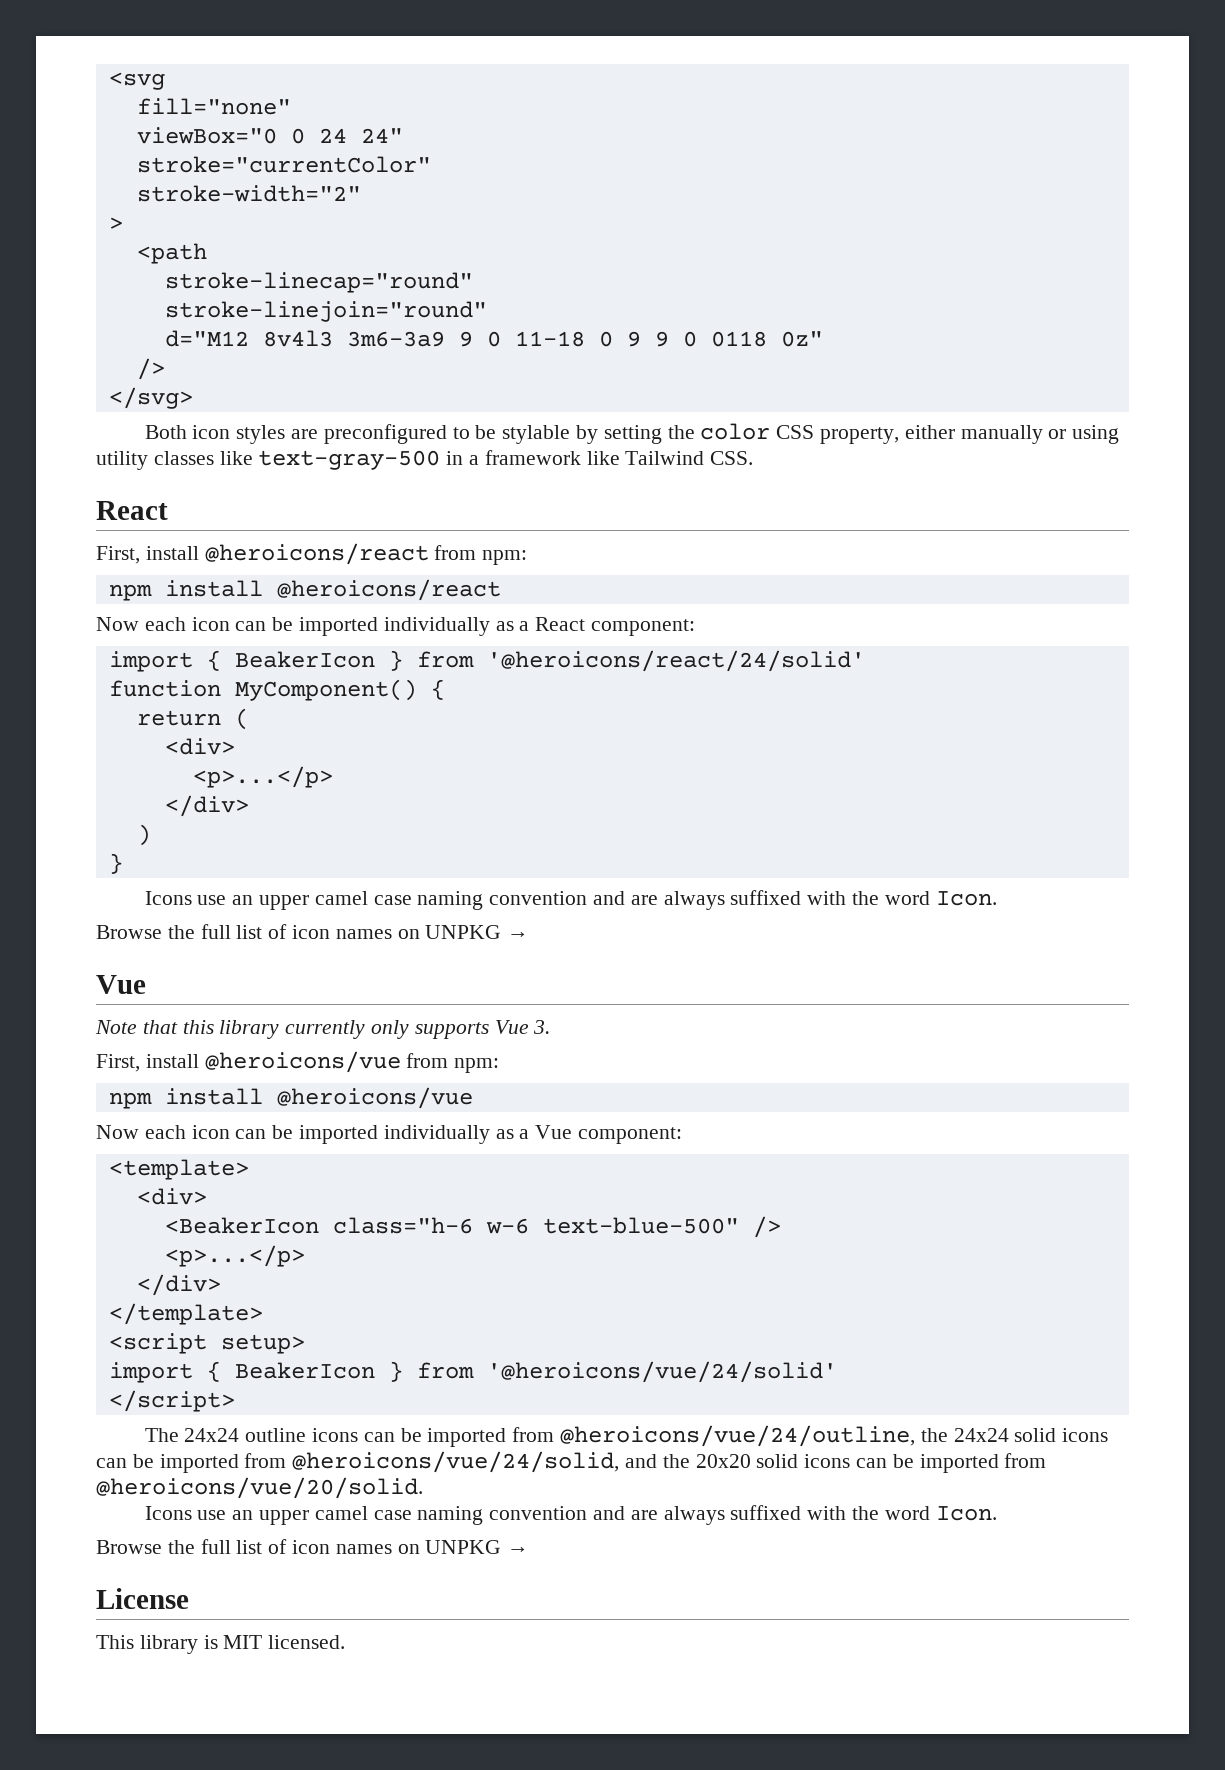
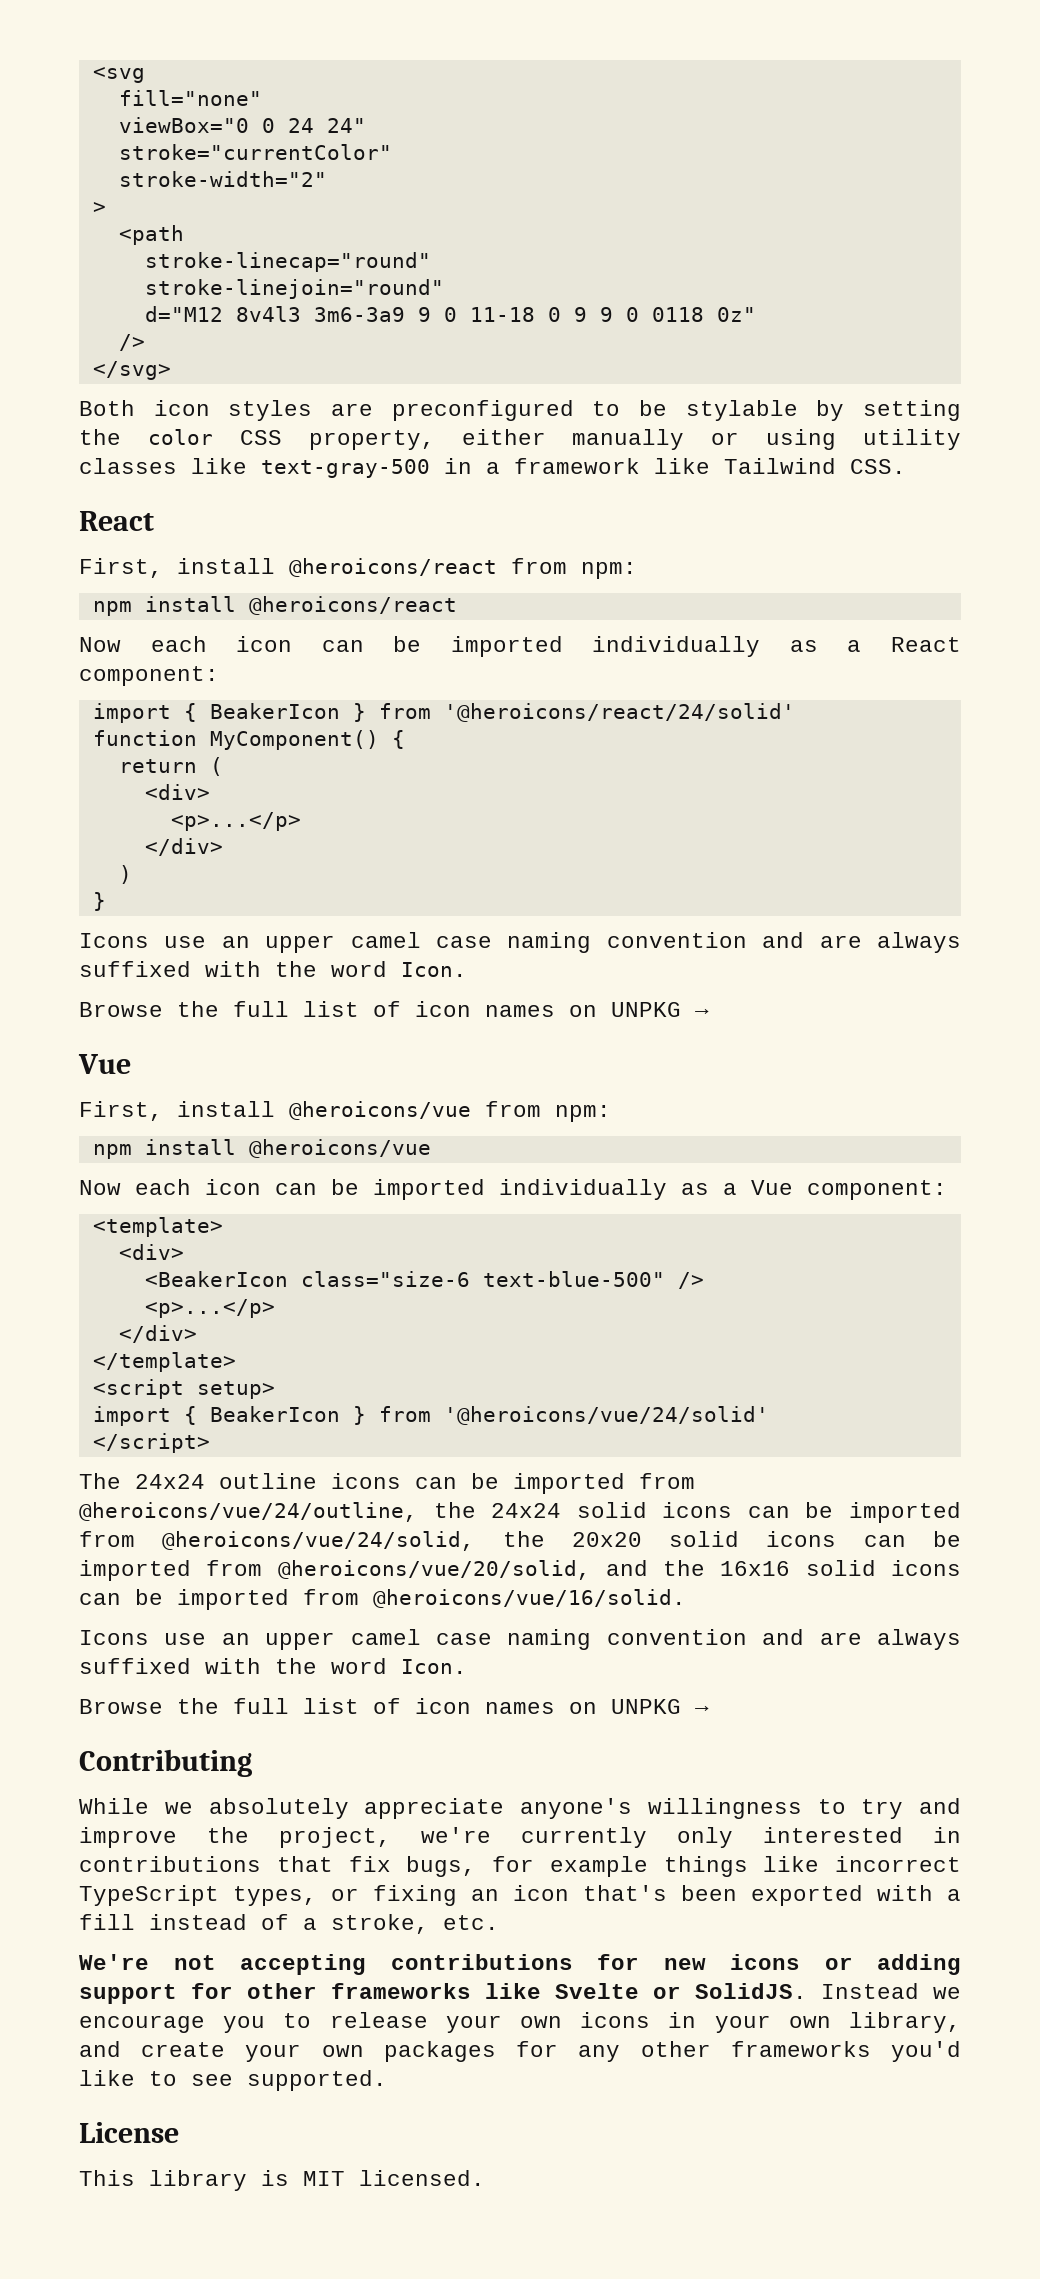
[95,1020,551,1039] // Note that this library currently only supports Vue 3. -> (131, 1064) none
[332,1217,529,1234] class="h-6 w-6 -> [300,1271,470,1287] class="size-6
[625,1454,658,1468] and -> (476, 1541) none
[96,1477,423,1499] @heroicons/vue/20/solid. -> [277,1560,962,1580] [79,1589,686,1610] @heroicons/vue/20/solid, and the 16x16 solid icons can be imported from @heroicons/vue/16/solid.
(530, 1550) none -> [79,1749,252,1777] [79,1798,961,1819] [79,1827,961,1848] [79,1856,961,1877] [79,1885,961,1906] [79,1914,499,1934] [79,1954,961,1975] [79,1983,961,2004] [79,2012,962,2033] [79,2041,961,2062] [79,2070,387,2091] // Contributing // While we absolutely appreciate anyone's willingness to try and improve the project, we're currently only interested in contributions that fix bugs, for example things like incorrect TypeScript types, or fixing an icon that's been exported with a fill instead of a stroke, etc. // We're not accepting contributions for new icons or adding support for other frameworks like Svelte or SolidJS. Instead we encourage you to release your own icons in your own library, and create your own packages for any other frameworks you'd like to see supported.

